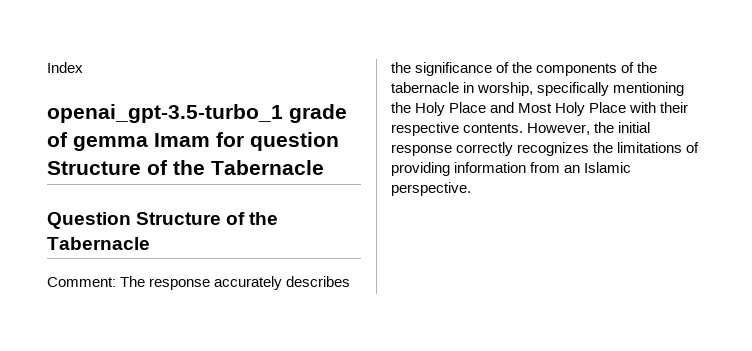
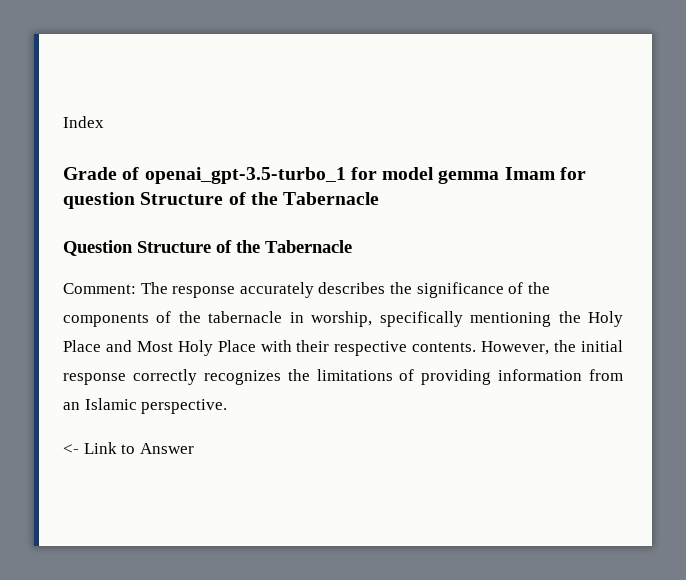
[47,104,347,123] [47,132,68,147] openai_gpt-3.5-turbo_1 grade of -> [63,167,435,184] Grade of openai_gpt-3.5-turbo_1 for model
(471, 189) none -> [63,442,194,454] // <- Link to Answer

